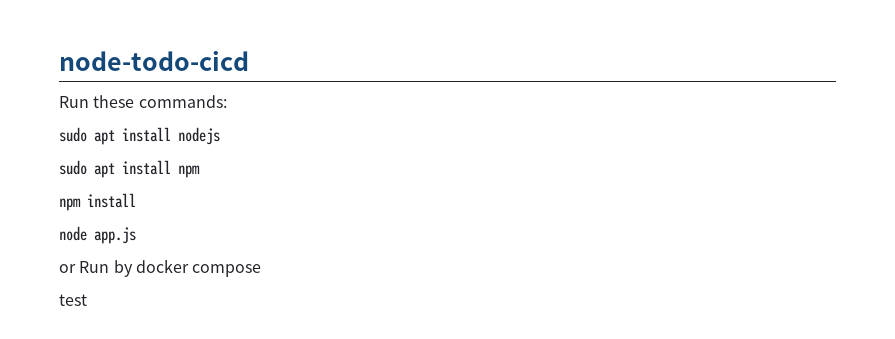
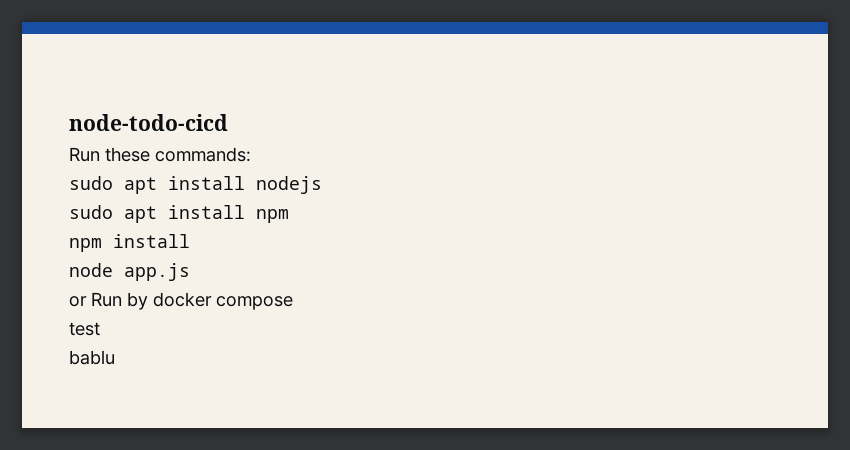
(87, 300) none -> [69,350,115,365] // bablu

